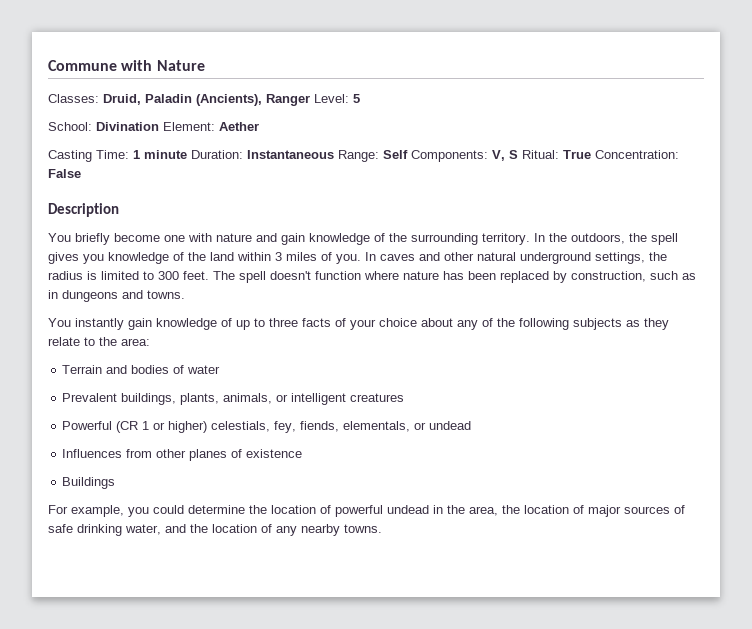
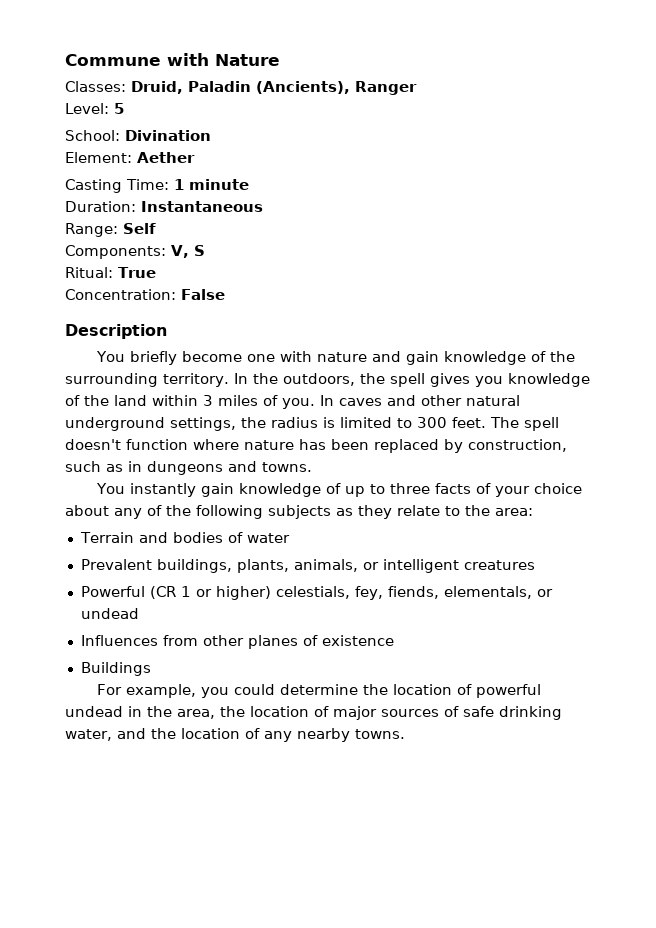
(310, 100) none -> (417, 88) //
(159, 126) none -> (211, 135) //
(187, 154) none -> (249, 184) //
(334, 154) none -> (263, 206) //
(408, 154) none -> (156, 228) //
(518, 154) none -> (205, 250) //
(591, 154) none -> (156, 272) //

